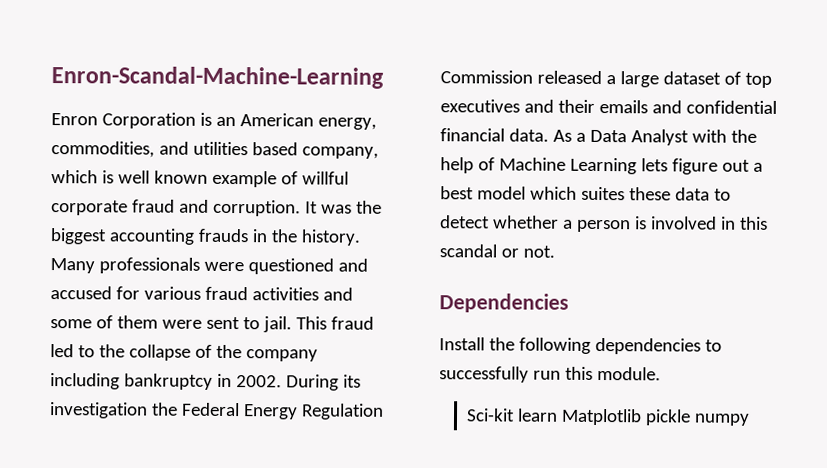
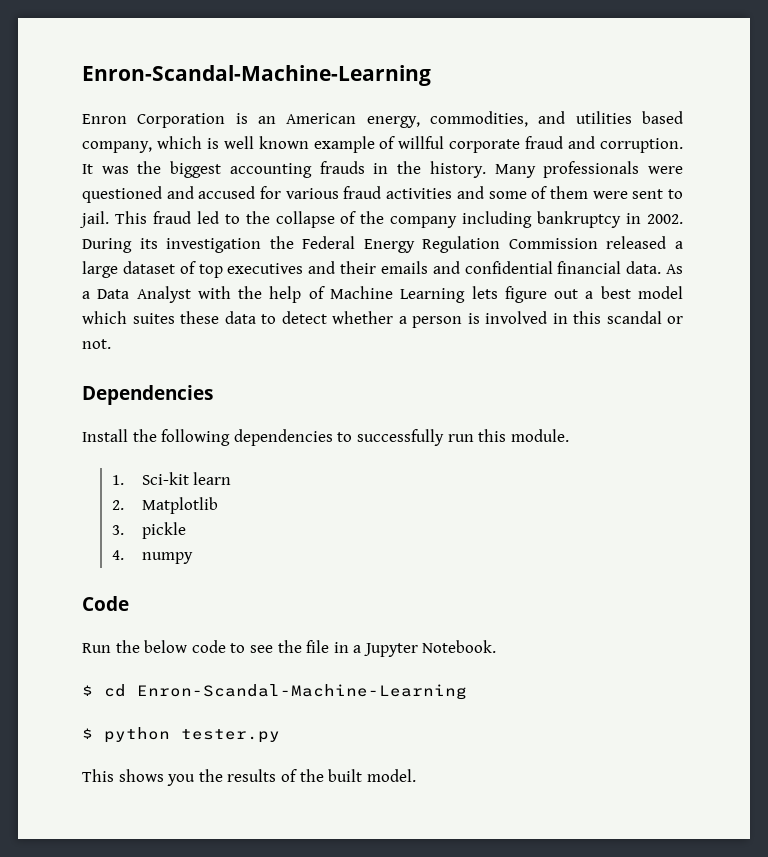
(661, 373) none -> [111,475,124,485] 1.
(559, 415) none -> [111,500,124,510] // 2.
(643, 417) none -> [111,525,124,535] // 3.
(692, 417) none -> [111,550,124,560] // 4.
(751, 419) none -> [82,596,129,611] [82,640,497,657] [82,684,467,700] [82,727,280,743] [82,769,416,786] // Code // Run the below code to see the file in a Jupyter Notebook. // $ cd Enron-Scandal-Machine-Learning // $ python tester.py // This shows you the results of the built model.

